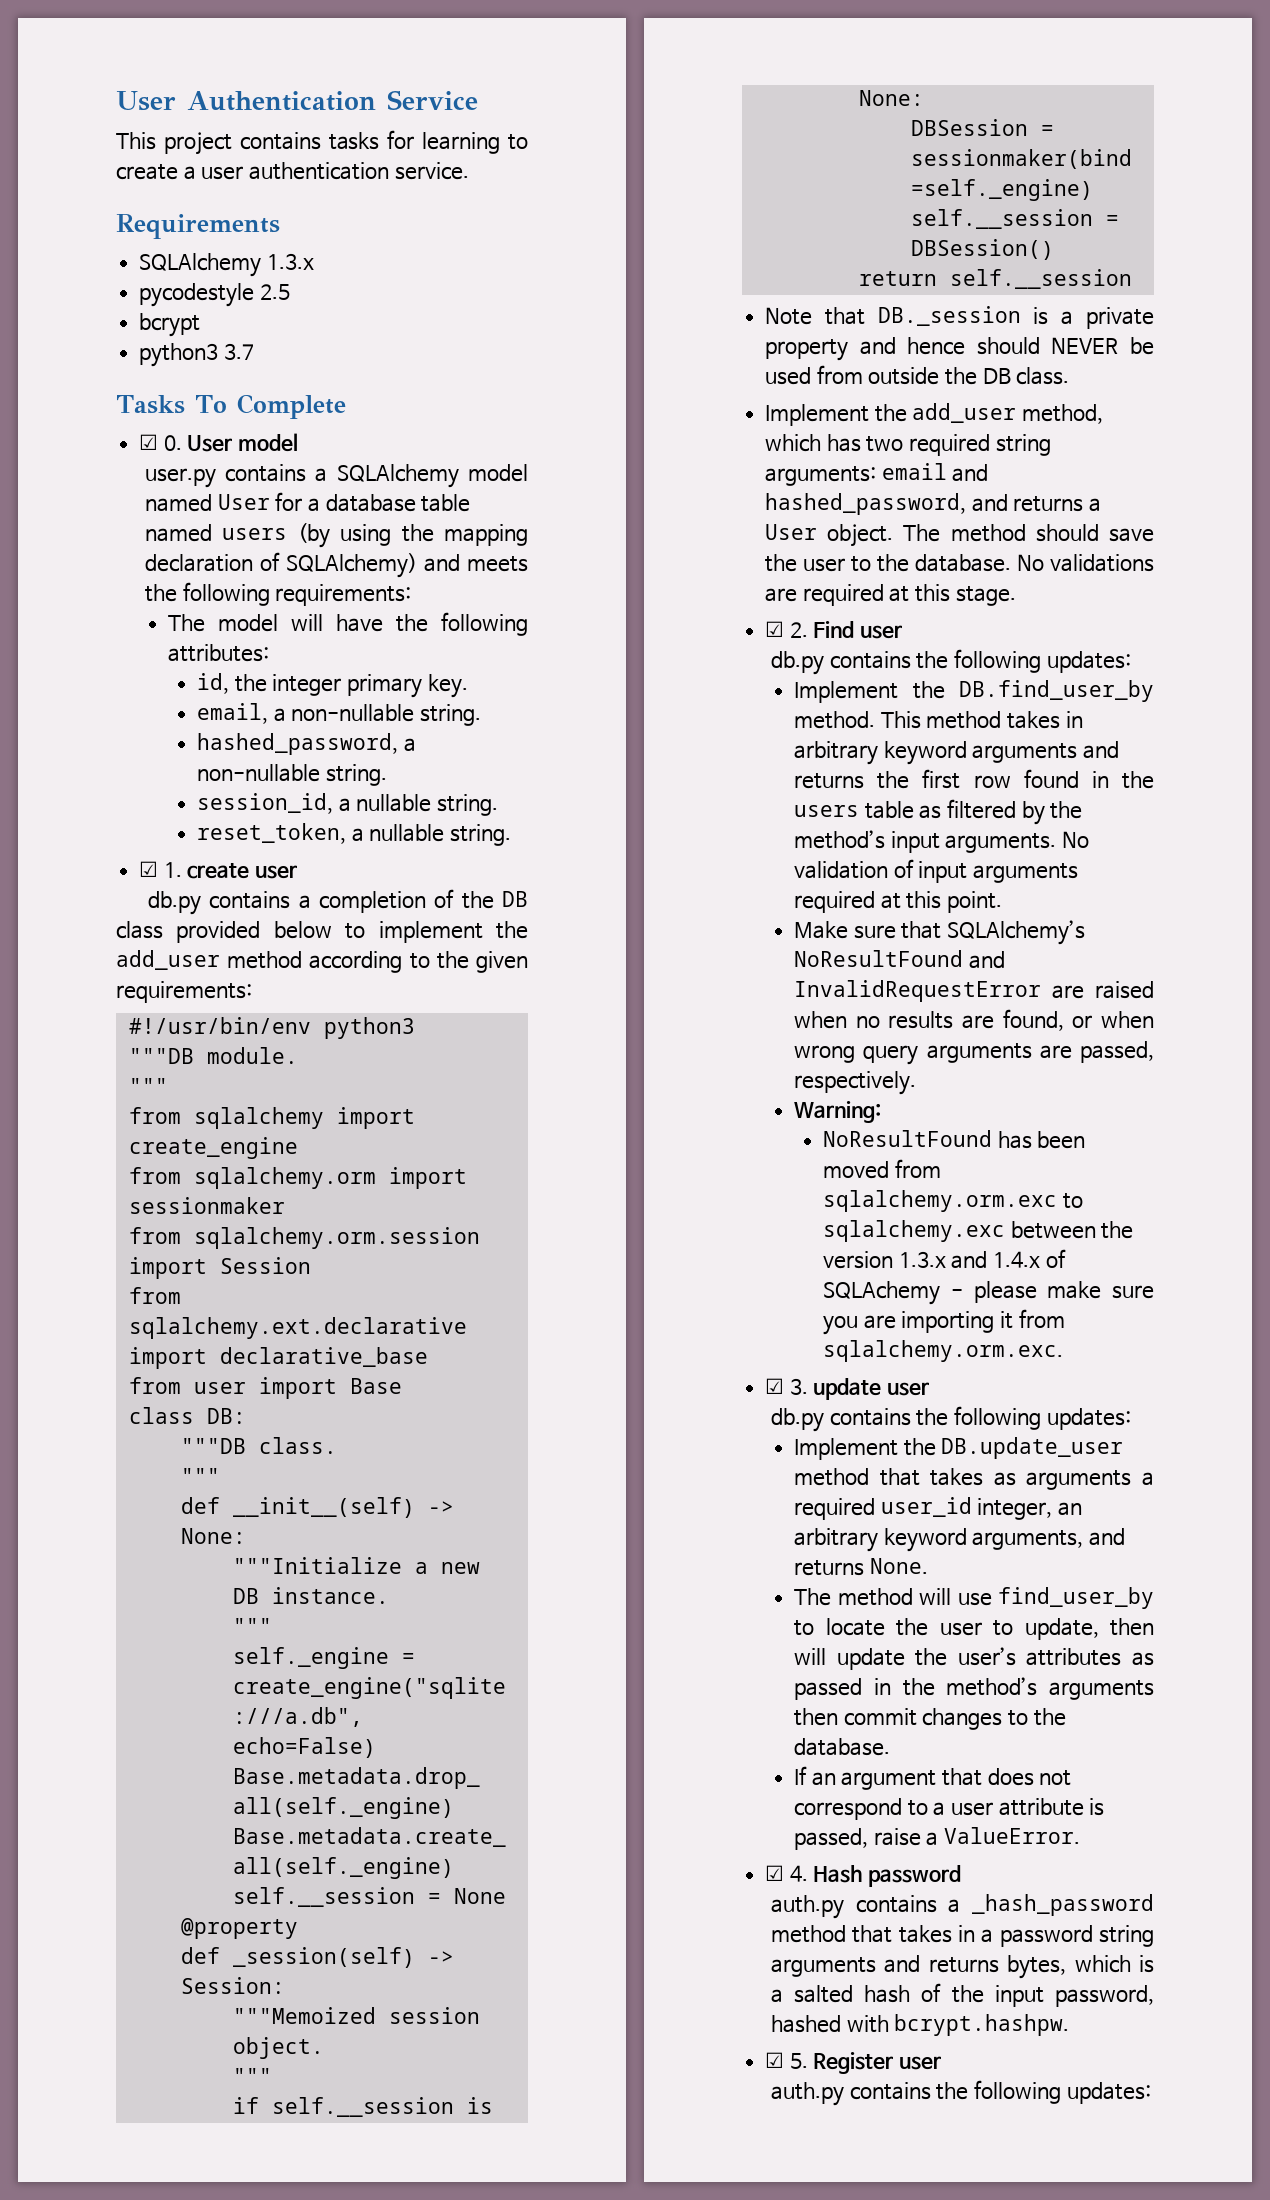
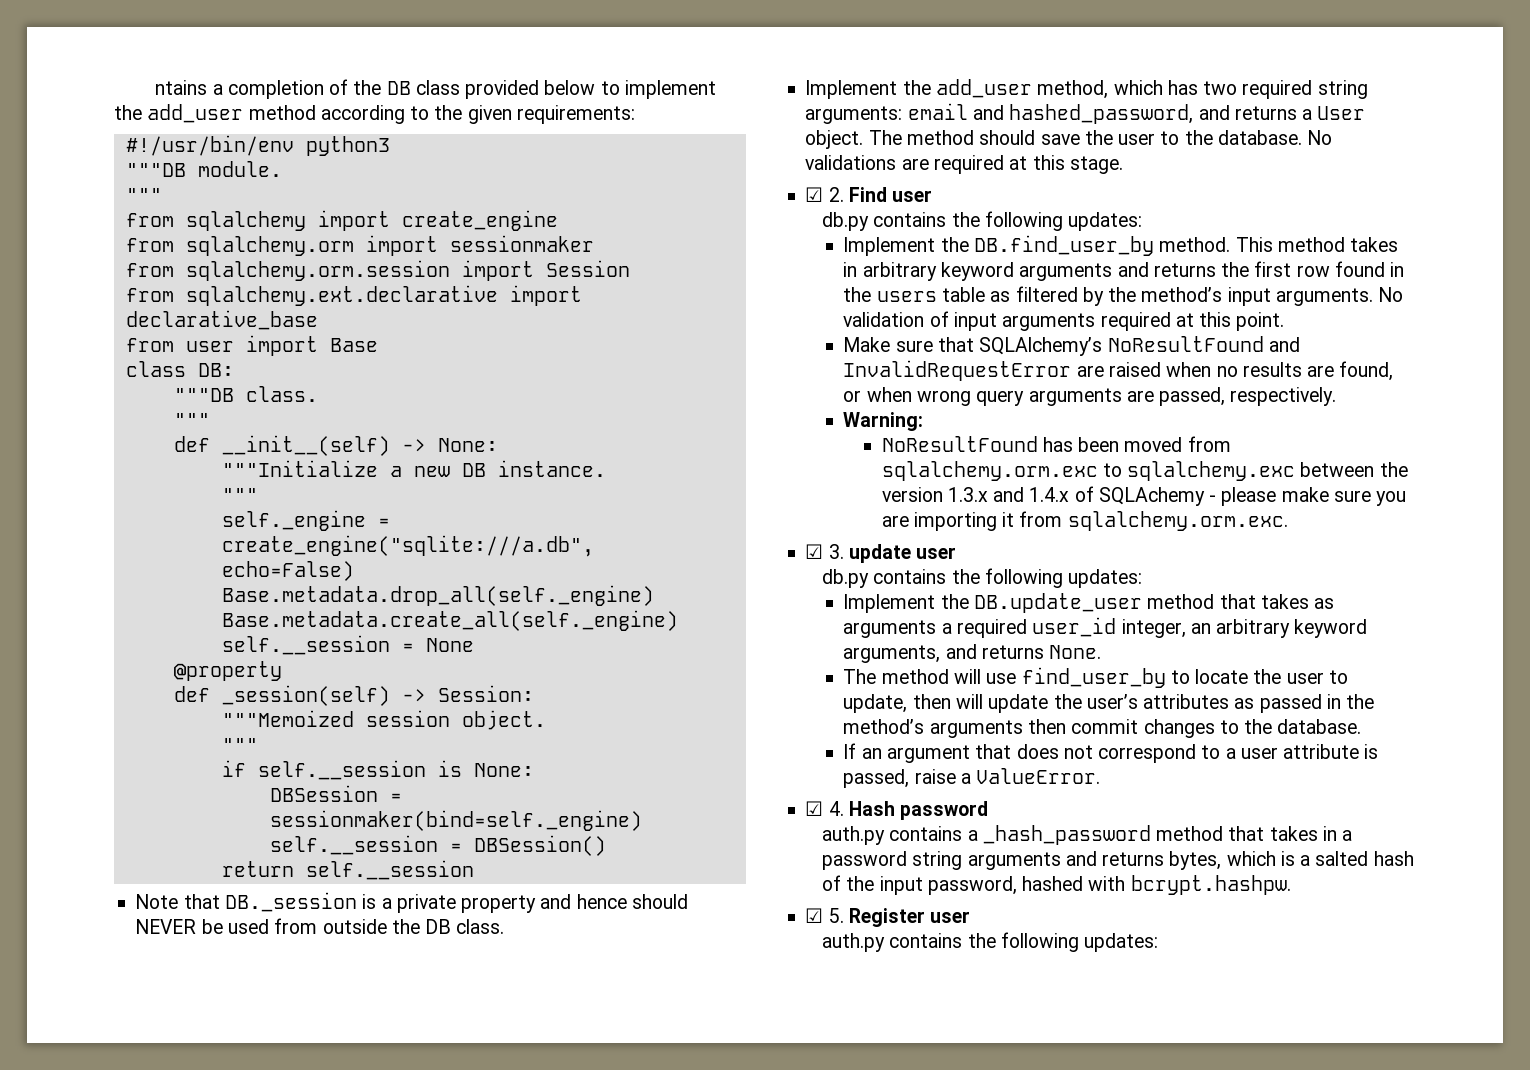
[116,90,478,111] [116,130,528,155] [116,162,469,180] [116,214,280,239] [139,253,314,277] [139,283,290,307] [139,313,201,337] [139,343,254,367] [116,394,346,419] [139,433,299,452] [144,464,528,488] [144,492,471,512] [144,523,528,548] [144,552,528,578] [144,582,412,606] [168,612,528,636] [168,644,270,662] [197,673,468,698] [197,703,482,726] [197,733,416,755] [197,764,387,786] [197,793,499,816] [197,823,512,846] [139,861,298,879] [147,891,291,915] User Authentication Service // This project contains tasks for learning to create a user authentication service. // Requirements // SQLAlchemy 1.3.x // pycodestyle 2.5 // bcrypt // python3 3.7 // Tasks To Complete // ☑ 0. User model // user.py contains a SQLAlchemy model named User for a database table named users (by using the mapping declaration of SQLAlchemy) and meets the following requirements: // The model will have the following attributes: // id, the integer primary key. // email, a non-nullable string. // hashed_password, a non-nullable string. // session_id, a nullable string. // reset_token, a nullable string. // ☑ 1. create user // db.py contains -> [155,80,208,95] ntains

